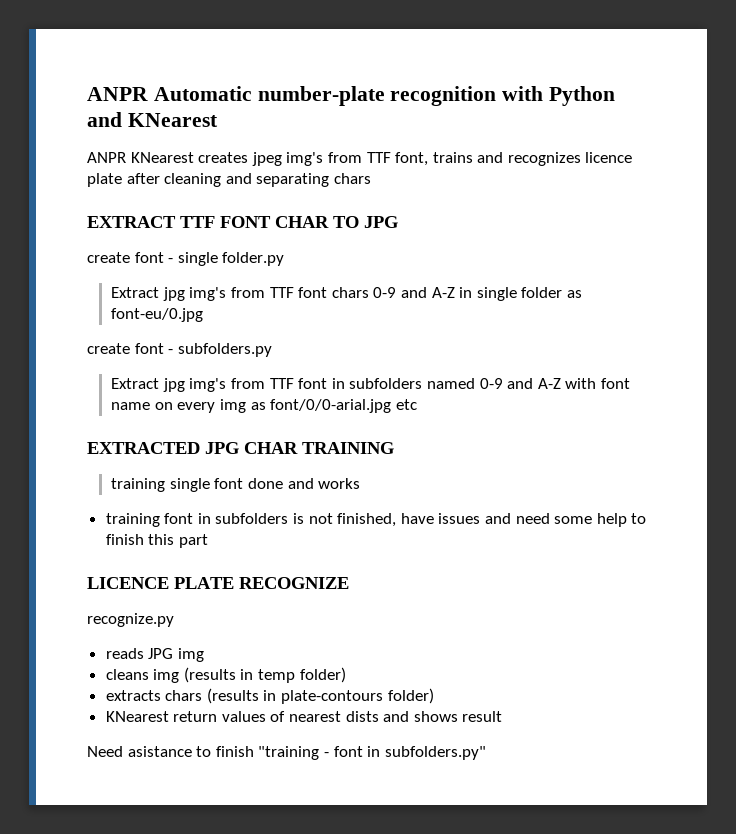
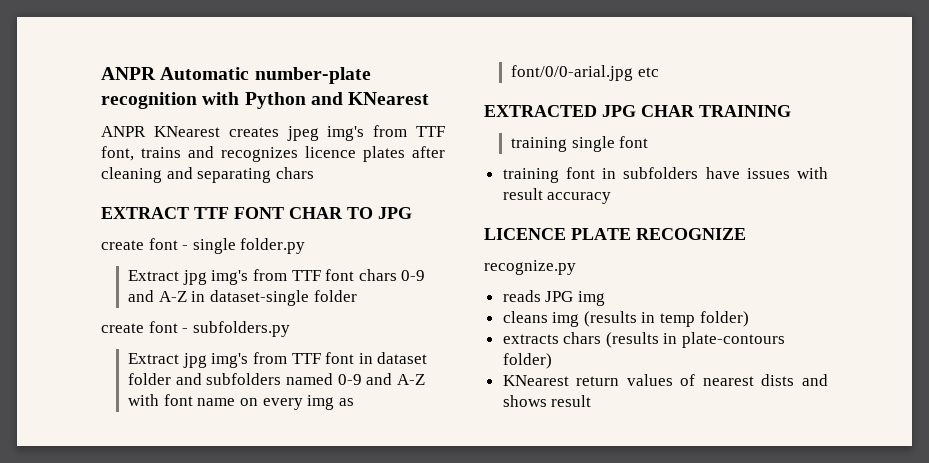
[87,173,122,187] plate -> [363,146,405,162] plates
[476,287,582,301] [111,308,204,322] single folder as font-eu/0.jpg -> [209,290,357,306] dataset-single folder
(345, 383) none -> [377,352,428,364] [128,373,202,385] dataset folder and
[247,478,361,489] done and works -> (649, 142) none
[293,513,647,527] [105,534,208,548] is not finished, have issues and need some help to finish this part -> [705,167,828,179] [502,188,612,204] have issues with result accuracy
[87,746,486,760] // Need asistance to finish "training - font in subfolders.py" -> (592, 401) none

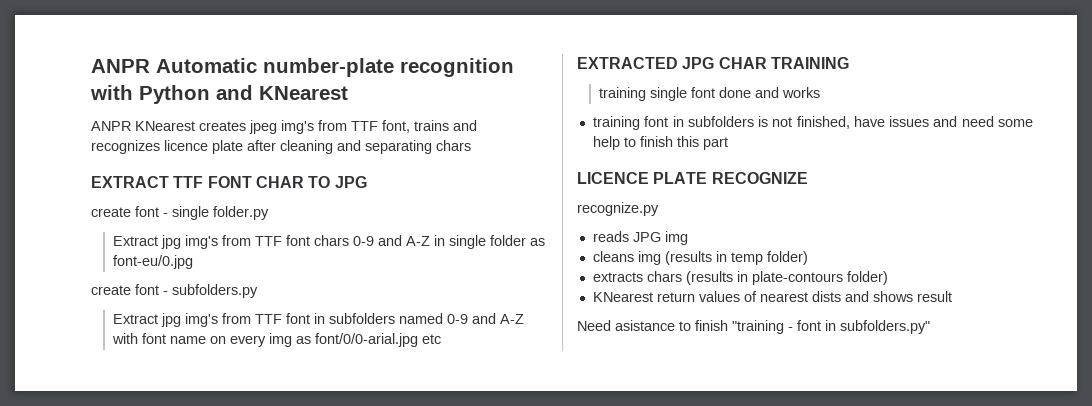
[363,146,405,162] plates -> [212,140,243,154] plate
[209,290,357,306] dataset-single folder -> [449,235,546,249] [113,255,194,269] single folder as font-eu/0.jpg
[377,352,428,364] [128,373,202,385] dataset folder and -> (326, 318) none
(649, 142) none -> [719,87,821,98] done and works
[705,167,828,179] [502,188,612,204] have issues with result accuracy -> [758,116,1033,129] [592,136,728,150] is not finished, have issues and need some help to finish this part
(592, 401) none -> [577,320,930,334] // Need asistance to finish "training - font in subfolders.py"

